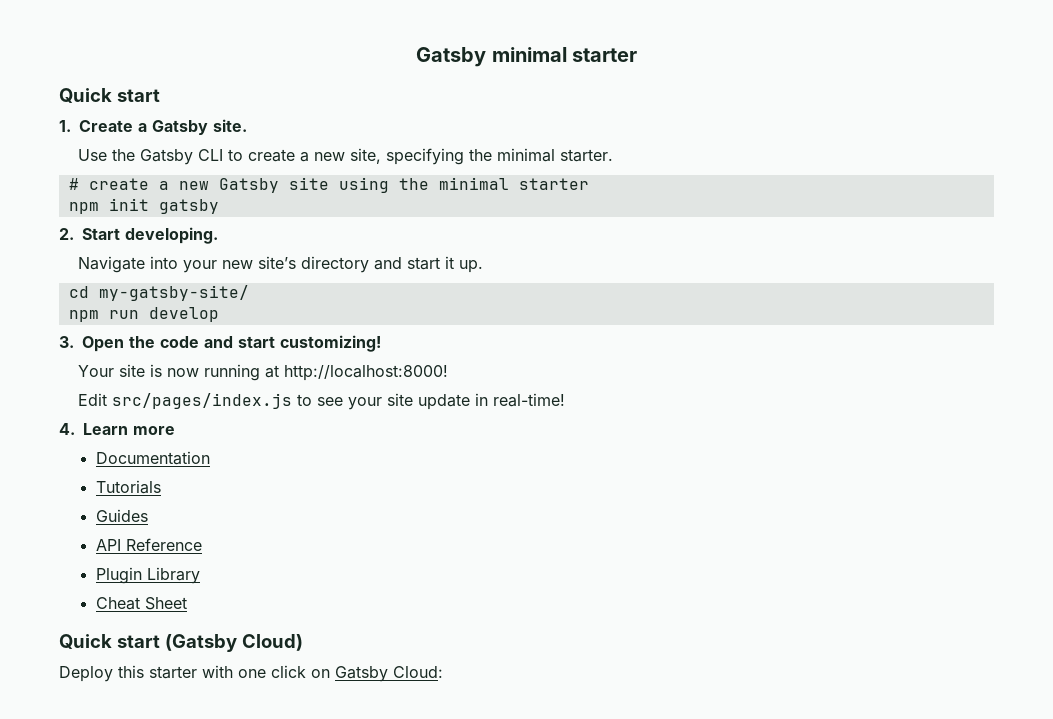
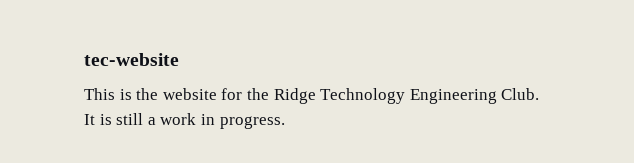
[416,47,637,67] [59,88,160,103] [59,119,247,135] [78,148,614,165] [68,177,589,193] [68,198,219,214] [59,227,218,244] [78,256,484,273] [68,285,249,301] [68,307,219,322] [59,335,381,352] [78,364,449,381] [78,393,566,410] [59,423,175,435] [95,451,210,465] [95,480,161,494] [95,509,148,522] [95,538,202,551] [95,567,200,584] [95,597,187,610] [59,634,303,652] [59,665,443,682] Gatsby minimal starter // Quick start // 1. Create a Gatsby site. // Use the Gatsby CLI to create a new site, specifying the minimal starter. // # create a new Gatsby site using the minimal starter // npm init gatsby // 2. Start developing. // Navigate into your new site’s directory and start it up. // cd my-gatsby-site/ // npm run develop // 3. Open the code and start customizing! // Your site is now running at http://localhost:8000! // Edit src/pages/index.js to see your site update in real-time! // 4. Learn more // Documentation // Tutorials // Guides // API Reference // Plugin Library // Cheat Sheet // Quick start (Gatsby Cloud) // Deploy this starter with one click on Gatsby Cloud: -> [84,53,179,66] [84,88,540,104] [84,113,285,129] tec-website // This is the website for the Ridge Technology Engineering Club. It is still a work in progress.

